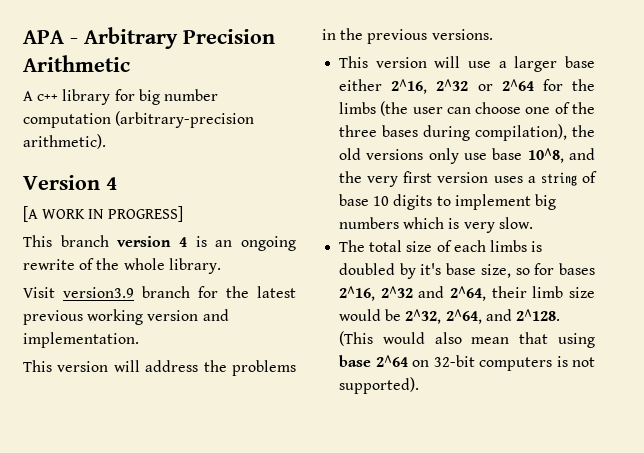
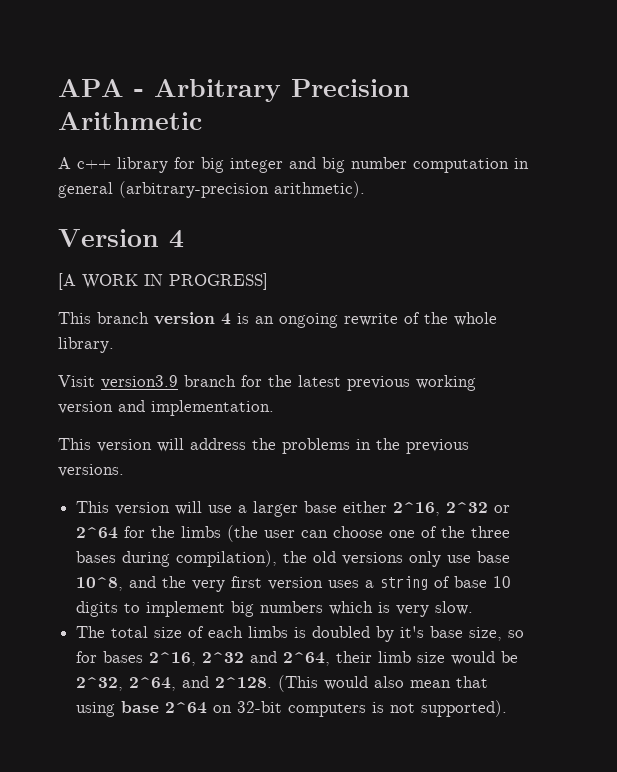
[163,89,218,101] [23,113,111,128] number computation -> [230,157,529,173] [58,182,113,198] integer and big number computation in general

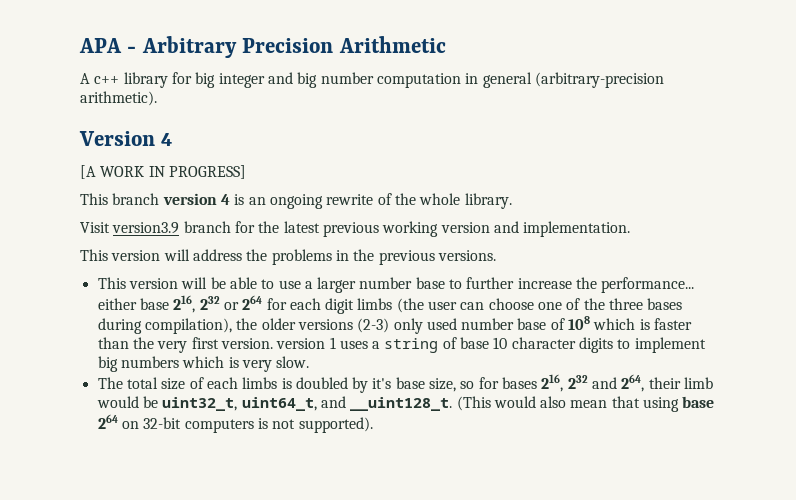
[208,501,511,517] [76,526,176,539] use a larger base either 2^16, 2^32 or 2^64 for the -> [210,277,695,293] [97,295,355,314] be able to use a larger number base to further increase the performance... either base 216, 232 or 264 for each digit
[313,551,511,567] [76,576,324,592] old versions only use base 10^8, and the very first version -> [261,316,693,334] [97,337,336,353] older versions (2-3) only used number base of 108 which is faster than the very first version. version 1
(512, 582) none -> [511,337,576,349] character
[149,651,331,666] 2^16, 2^32 and 2^64, -> [541,374,645,392] 216, 232 and 264,
[417,652,446,663] size -> (714, 383) none
[76,676,273,691] 2^32, 2^64, and 2^128. -> [162,396,453,411] uint32_t, uint64_t, and __uint128_t.
[165,702,208,714] 2^64 -> [97,414,118,429] 264

